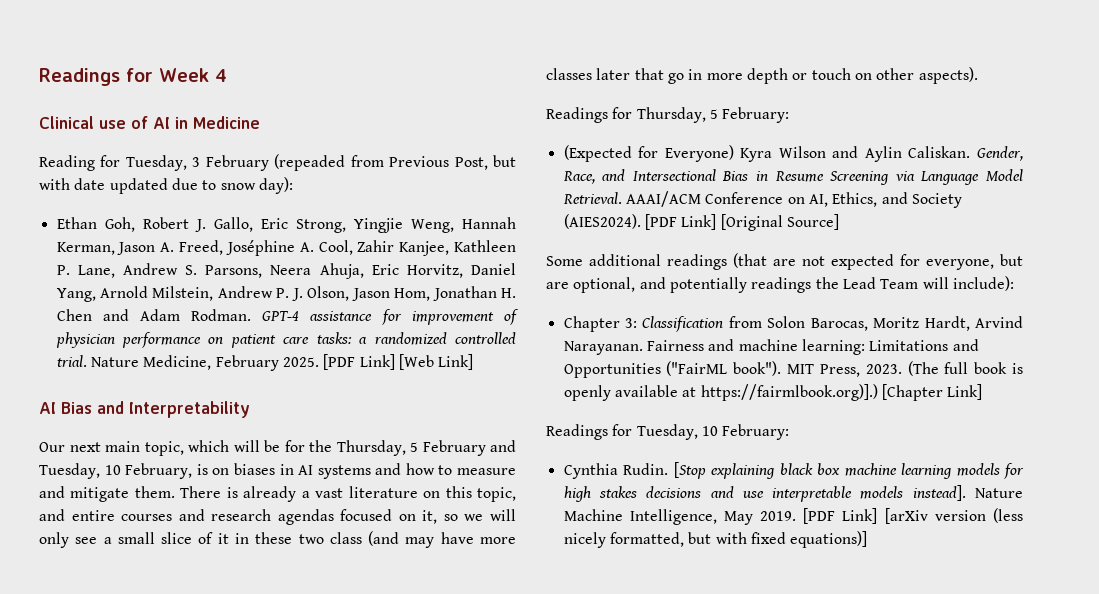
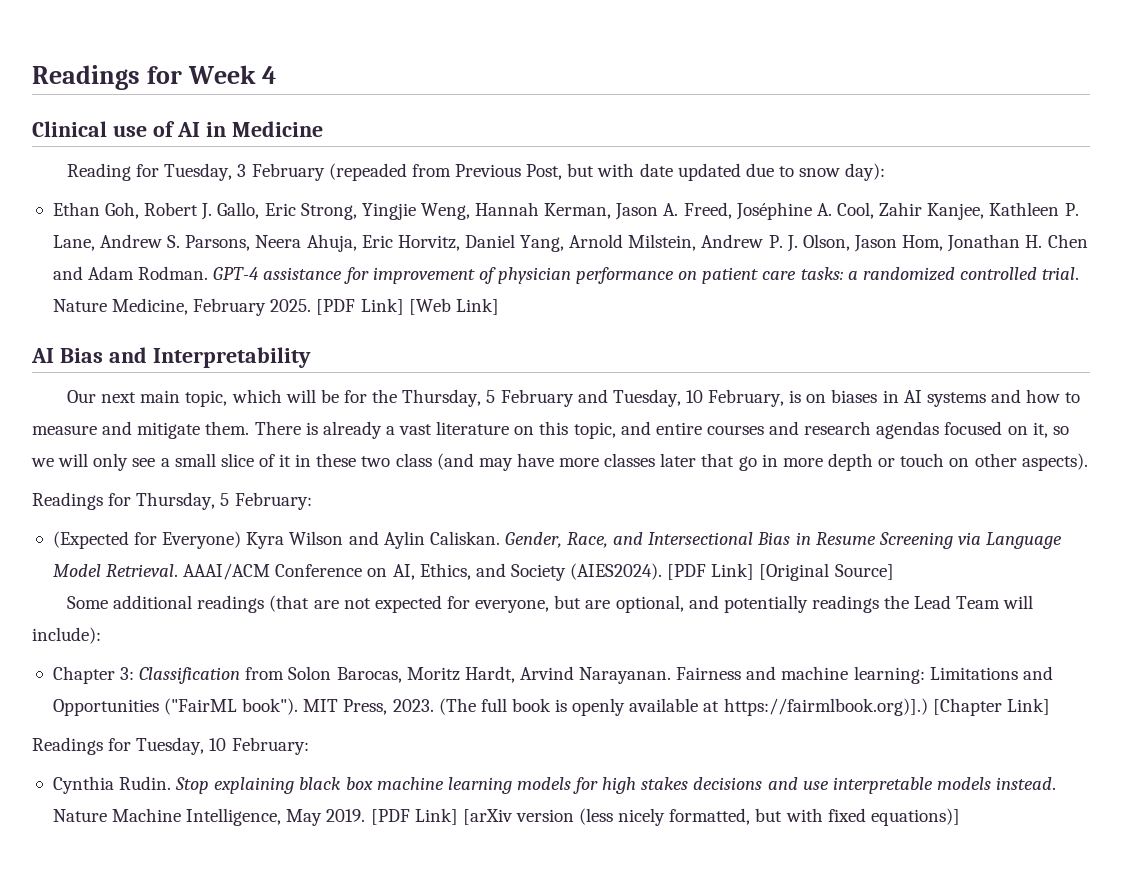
[673,462,706,479] [Stop -> [175,777,210,794] Stop
[912,485,966,501] instead]. -> [996,777,1057,790] instead.

